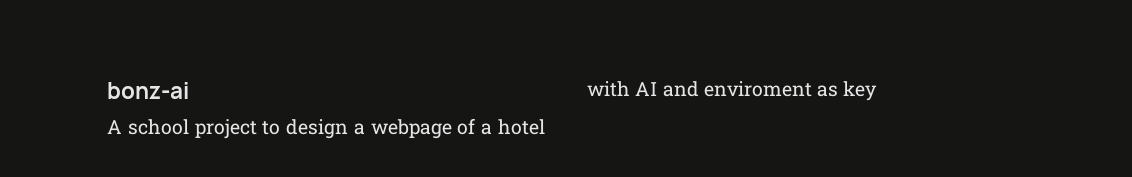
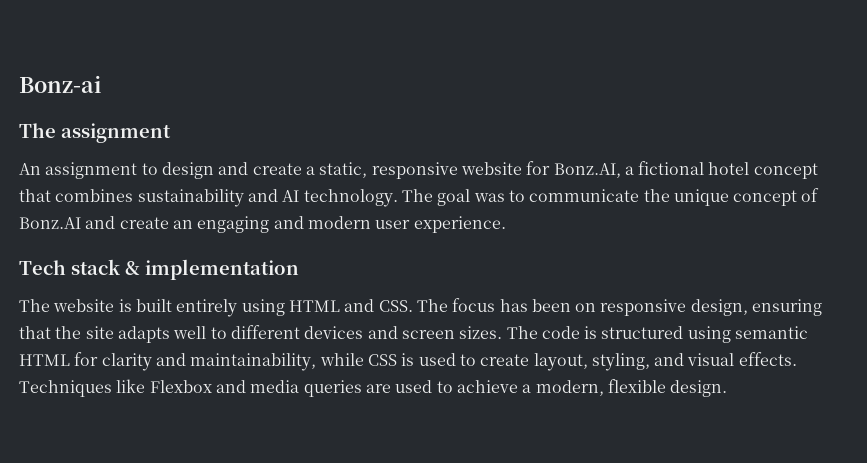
[107,82,189,99] [107,118,545,139] [587,81,878,101] bonz-ai // A school project to design a webpage of a hotel with AI and enviroment as key -> [19,75,102,93] [19,123,171,143] [19,161,818,179] [19,188,820,207] [19,216,506,233] [19,259,299,280] [19,298,823,317] [19,325,809,343] [19,352,797,371] [19,379,728,397] Bonz-ai // The assignment // An assignment to design and create a static, responsive website for Bonz.AI, a fictional hotel concept that combines sustainability and AI technology. The goal was to communicate the unique concept of Bonz.AI and create an engaging and modern user experience. // Tech stack & implementation // The website is built entirely using HTML and CSS. The focus has been on responsive design, ensuring that the site adapts well to different devices and screen sizes. The code is structured using semantic HTML for clarity and maintainability, while CSS is used to create layout, styling, and visual effects. Techniques like Flexbox and media queries are used to achieve a modern, flexible design.

